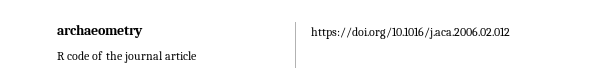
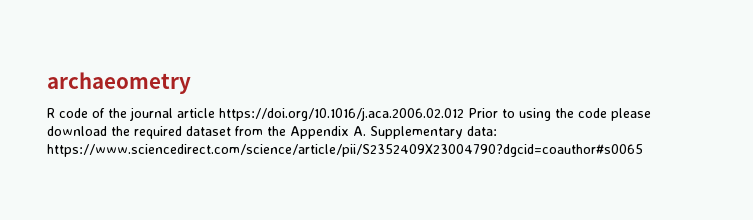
(510, 33) none -> [468,108,651,121] [47,126,497,139] [47,144,643,157] Prior to using the code please download the required dataset from the Appendix A. Supplementary data: https://www.sciencedirect.com/science/article/pii/S2352409X23004790?dgcid=coauthor#s0065

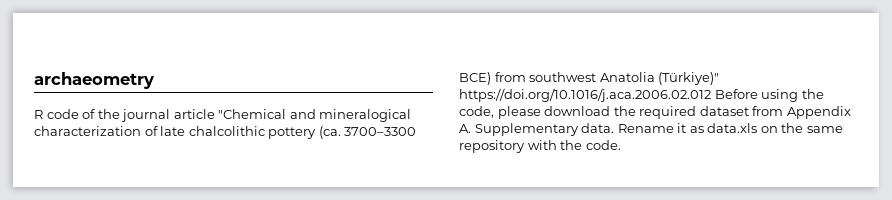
[219,107,515,121] https://doi.org/10.1016/j.aca.2006.02.012 Prior to -> [218,109,412,122] [34,126,417,139] [459,72,720,85] [459,88,758,102] "Chemical and mineralogical characterization of late chalcolithic pottery (ca. 3700–3300 BCE) from southwest Anatolia (Türkiye)" https://doi.org/10.1016/j.aca.2006.02.012 Before
[578,108,607,118] code -> [459,106,494,118] code,
[267,126,286,136] the -> (784, 111) none
[467,126,497,136] [47,144,643,157] data: https://www.sciencedirect.com/science/article/pii/S2352409X23004790?dgcid=coauthor#s0065 -> [581,123,843,133] [459,140,621,153] data. Rename it as data.xls on the same repository with the code.

